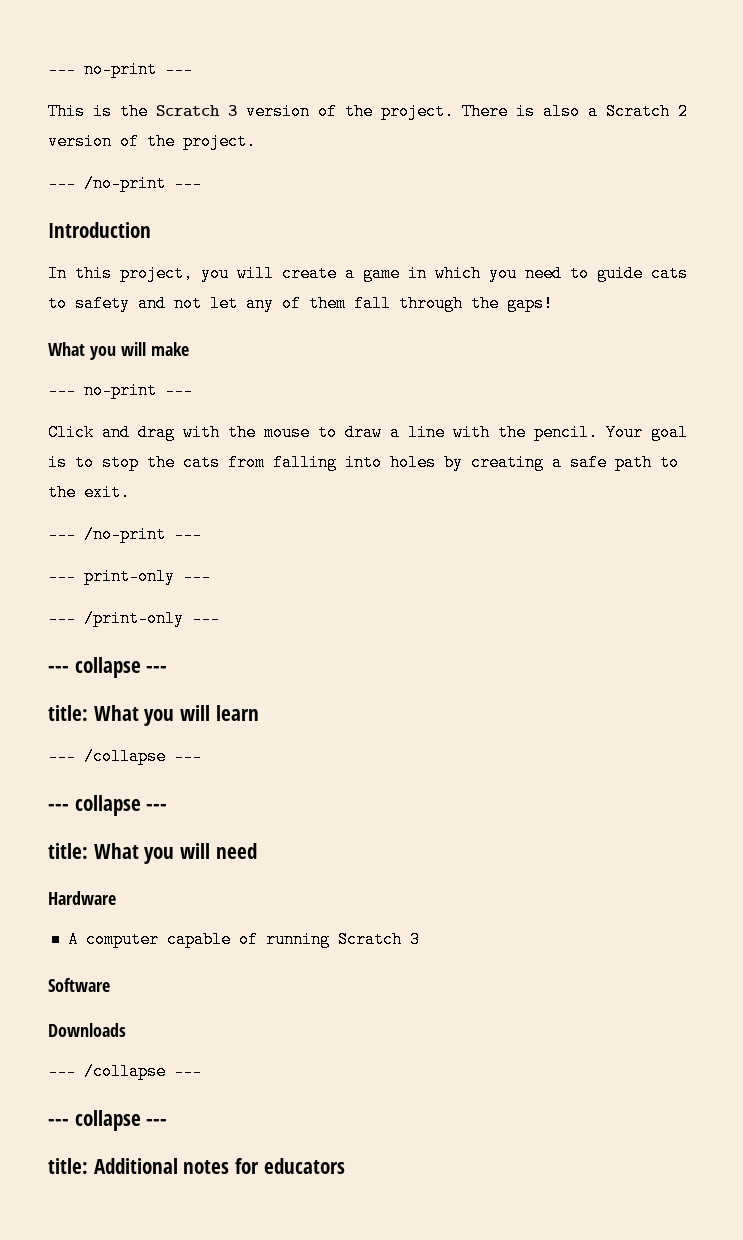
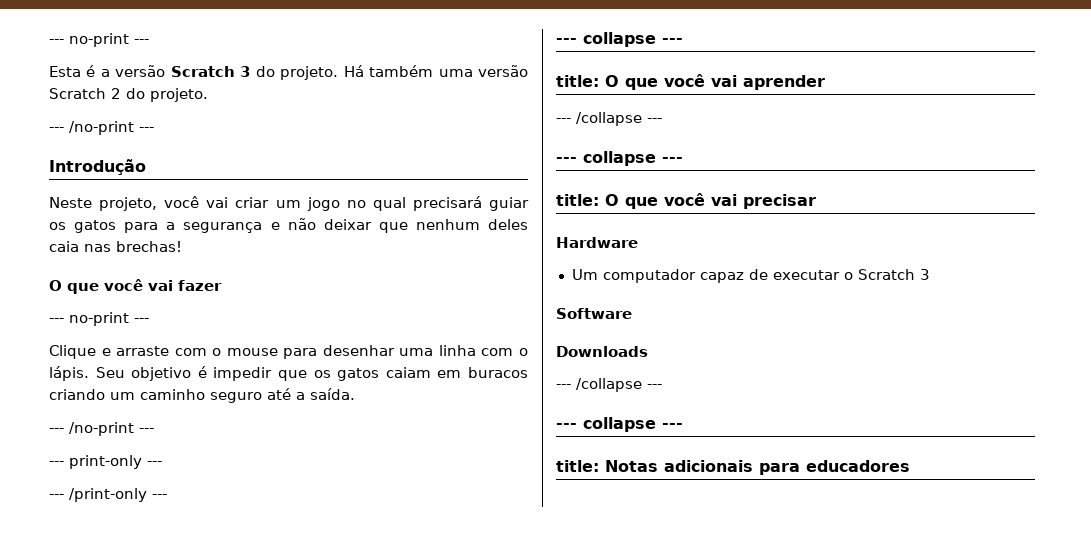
[48,61,193,78] [48,103,688,120] [48,133,256,150] [48,175,202,192] [48,222,151,238] [48,265,688,282] [48,295,553,312] [48,342,189,360] [48,382,193,399] [48,424,688,441] [48,454,679,471] [48,484,130,501] --- no-print --- // This is the Scratch 3 version of the project. There is also a Scratch 2 version of the project. // --- /no-print --- // Introduction // In this project, you will create a game in which you need to guide cats to safety and not let any of them fall through the gaps! // What you will make // --- no-print --- // Click and drag with the mouse to draw a line with the pencil. Your goal is to stop the cats from falling into holes by creating a safe path to the exit. -> [49,33,149,47] [49,65,528,80] [49,88,208,102] [49,121,154,135] [49,159,146,175] [49,196,529,211] [49,218,528,233] [49,241,182,252] [49,279,222,294] [49,312,149,326] [49,345,528,359] [49,366,529,381] [49,388,355,403] --- no-print --- // Esta é a versão Scratch 3 do projeto. Há também uma versão Scratch 2 do projeto. // --- /no-print --- // Introdução // Neste projeto, você vai criar um jogo no qual precisará guiar os gatos para a segurança e não deixar que nenhum deles caia nas brechas! // O que você vai fazer // --- no-print --- // Clique e arraste com o mouse para desenhar uma linha com o lápis. Seu objetivo é impedir que os gatos caiam em buracos criando um caminho seguro até a saída.
[93,705,259,726] [48,748,202,765] [48,795,168,816] [48,843,257,864] [48,891,116,905] [67,931,330,948] What you will learn // --- /collapse --- // --- collapse --- // title: What you will need // Hardware // A computer capable of running -> [605,74,825,90] [556,112,662,126] [556,151,683,166] [556,193,816,209] [556,237,638,248] [571,269,853,283] O que você vai aprender // --- /collapse --- // --- collapse --- // title: O que você vai precisar // Hardware // Um computador capaz de executar o
[93,1158,345,1174] Additional notes for educators -> [605,460,910,475] Notas adicionais para educadores

